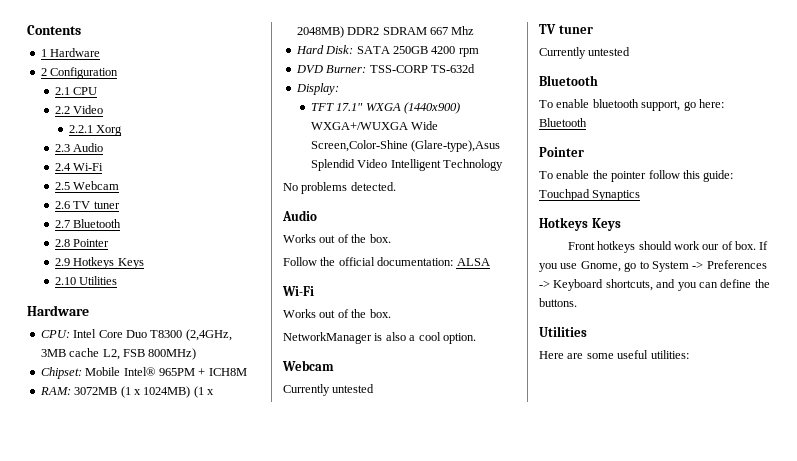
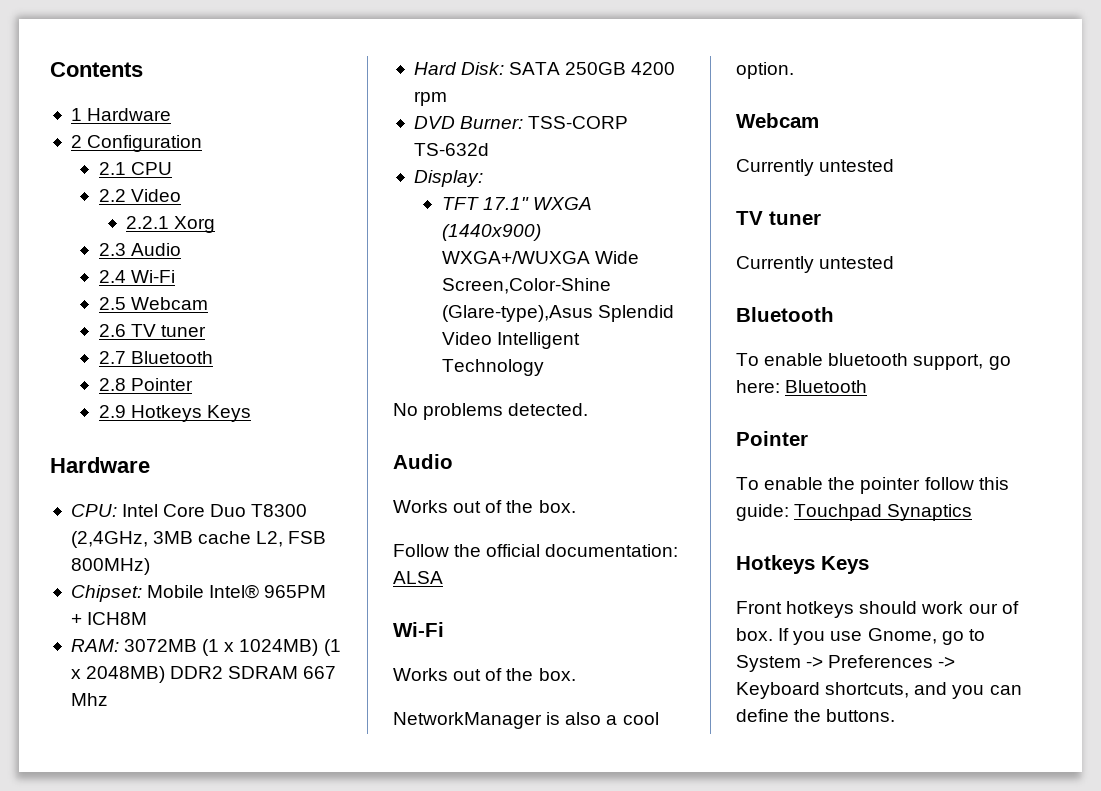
[54,276,118,285] // 2.10 Utilities -> (251, 413) none
[539,326,587,337] [539,350,689,359] // Utilities // Here are some useful utilities: -> (896, 715) none

